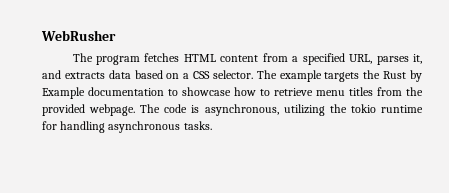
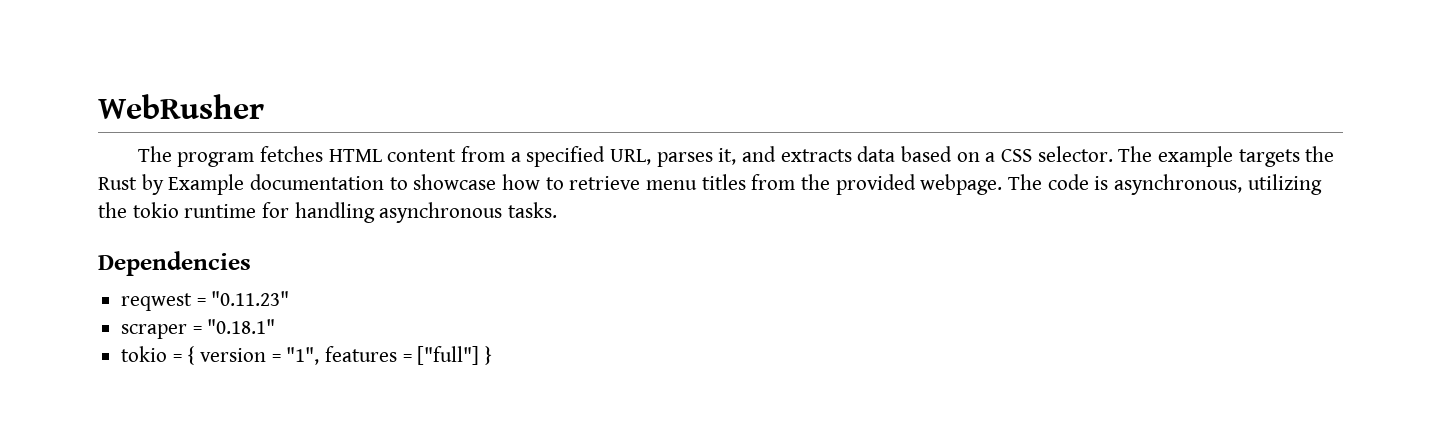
(212, 125) none -> [98,251,251,276] [121,291,290,311] [121,319,276,339] [121,346,493,365] // Dependencies // reqwest = "0.11.23" // scraper = "0.18.1" // tokio = { version = "1", features = ["full"] }

